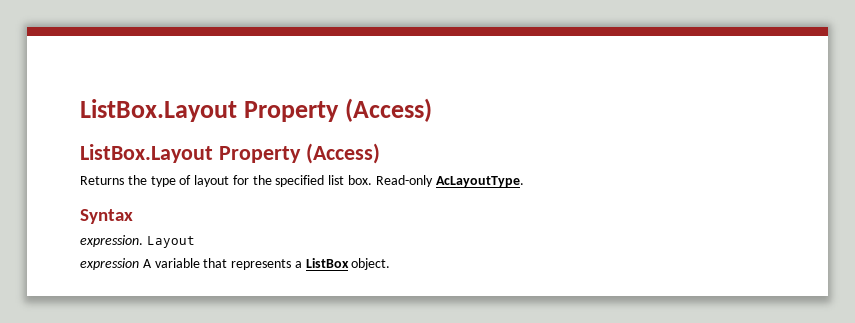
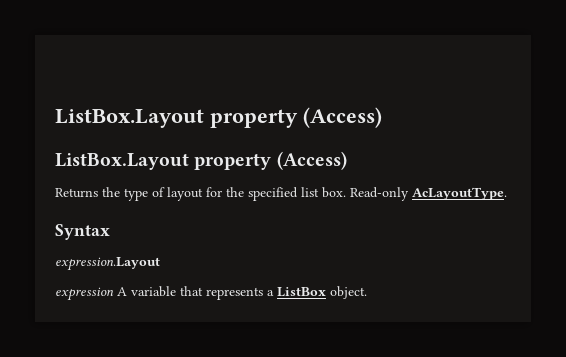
[80,99,339,122] ListBox.Layout Property -> [55,109,298,128] ListBox.Layout property
[218,146,301,163] Property -> [194,153,272,170] property
[80,235,195,248] expression. Layout -> [55,257,160,271] expression.Layout

